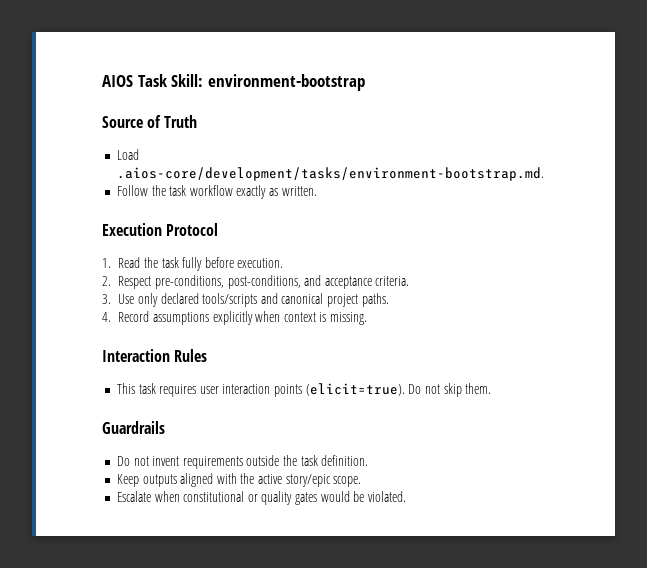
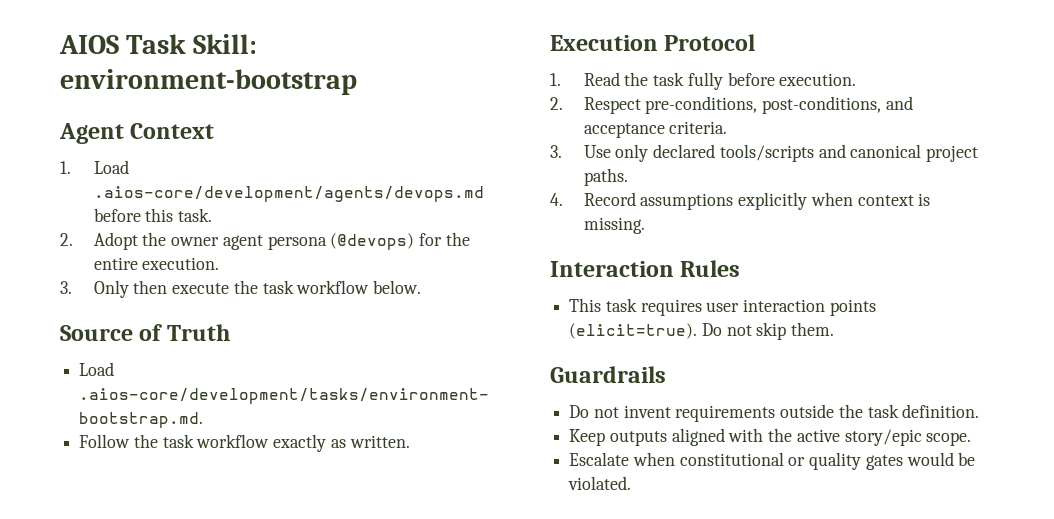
(365, 82) none -> [59,123,215,144] [60,160,129,174] [93,186,484,202] [93,208,213,222] [60,232,470,250] [93,257,220,270] [60,280,421,298] // Agent Context // 1. Load .aios-core/development/agents/devops.md before this task. // 2. Adopt the owner agent persona (@devops) for the entire execution. // 3. Only then execute the task workflow below.

